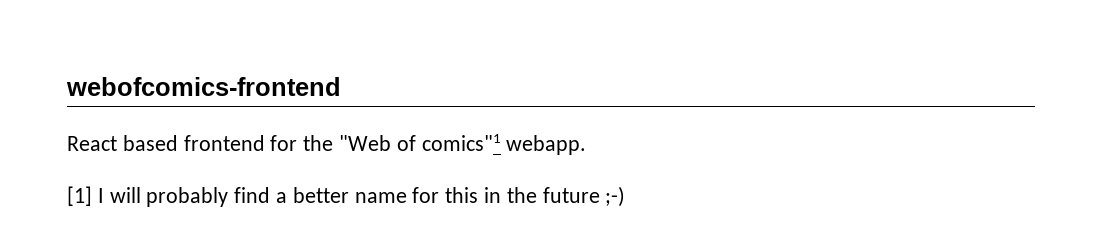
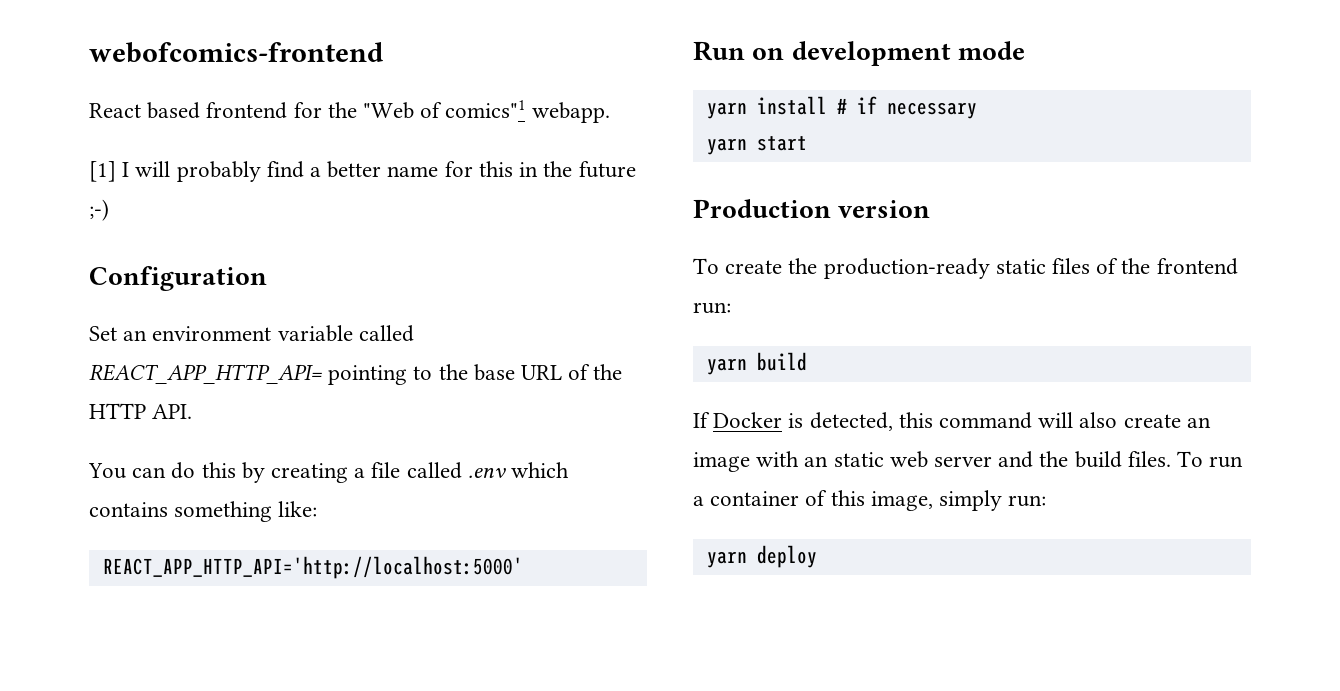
(626, 196) none -> [89,266,267,291] [89,325,414,342] [89,364,623,385] [89,403,193,419] [88,462,570,483] [89,501,318,522] [102,556,523,579] [693,41,1025,66] [706,96,977,119] [706,136,807,155] [693,199,931,218] [693,258,1238,279] [693,302,731,314] [706,352,807,375] [693,412,1211,431] [693,451,1244,472] [693,490,1047,511] [706,545,817,568] // Configuration // Set an environment variable called REACT_APP_HTTP_API= pointing to the base URL of the HTTP API. // You can do this by creating a file called .env which contains something like: // REACT_APP_HTTP_API='http://localhost:5000' // Run on development mode // yarn install # if necessary // yarn start // Production version // To create the production-ready static files of the frontend run: // yarn build // If Docker is detected, this command will also create an image with an static web server and the build files. To run a container of this image, simply run: // yarn deploy

